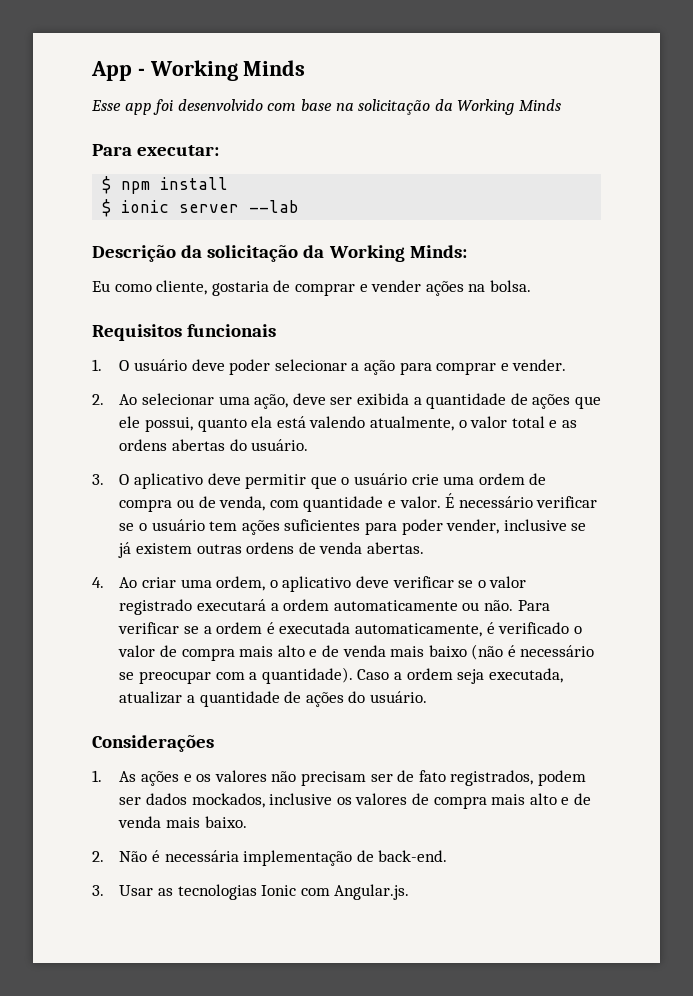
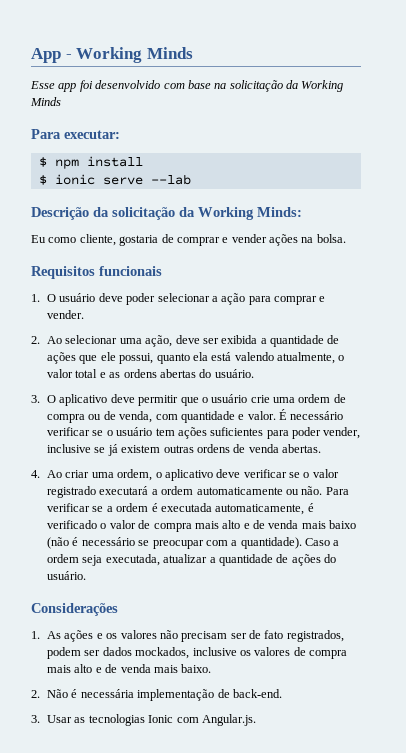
[179,204,240,213] server -> [102,177,143,185] serve

